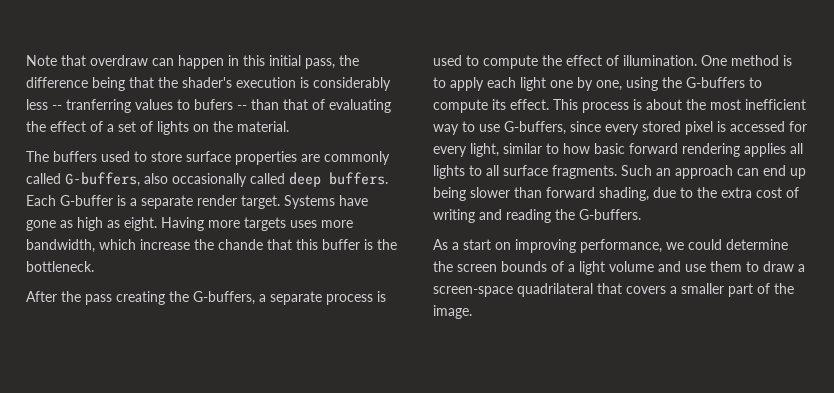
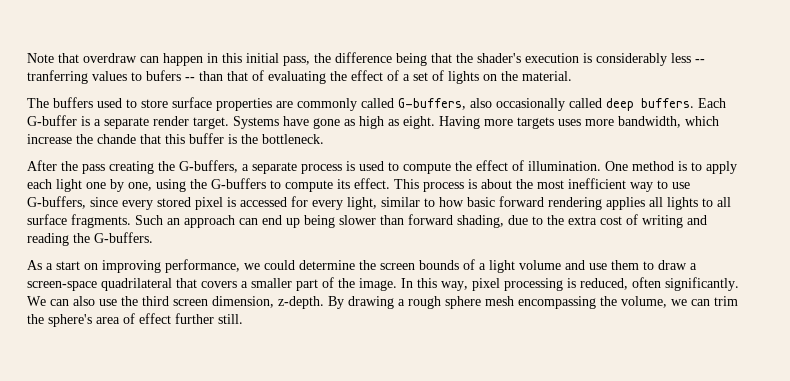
(472, 312) none -> [401,277,739,291] [27,296,738,309] [27,313,243,327] In this way, pixel processing is reduced, often significantly. We can also use the third screen dimension, z-depth. By drawing a rough sphere mesh encompassing the volume, we can trim the sphere's area of effect further still.

